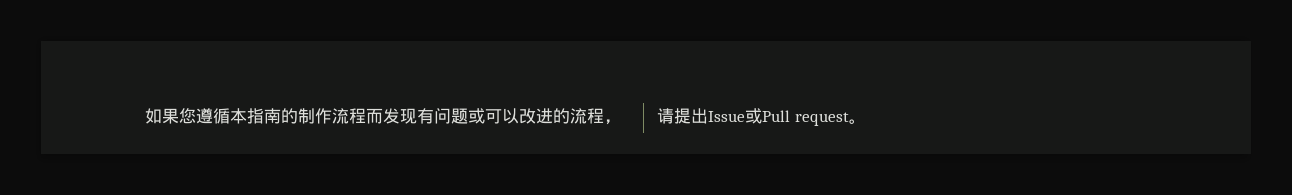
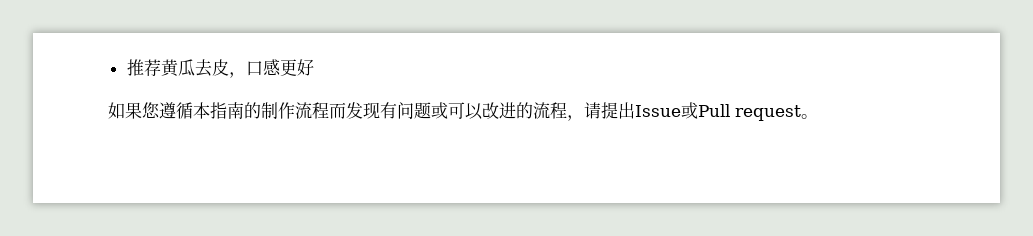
(144, 116) none -> [126,59,314,78] 推荐黄瓜去皮，口感更好 //

